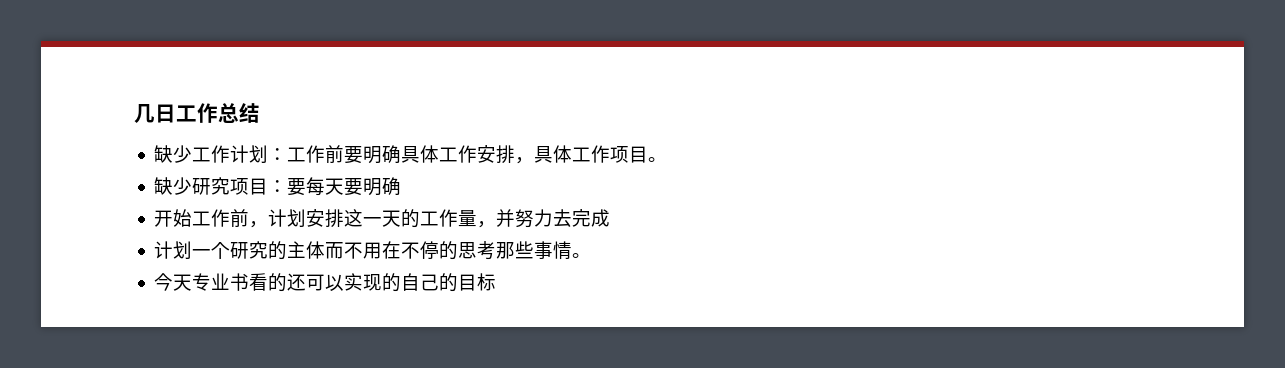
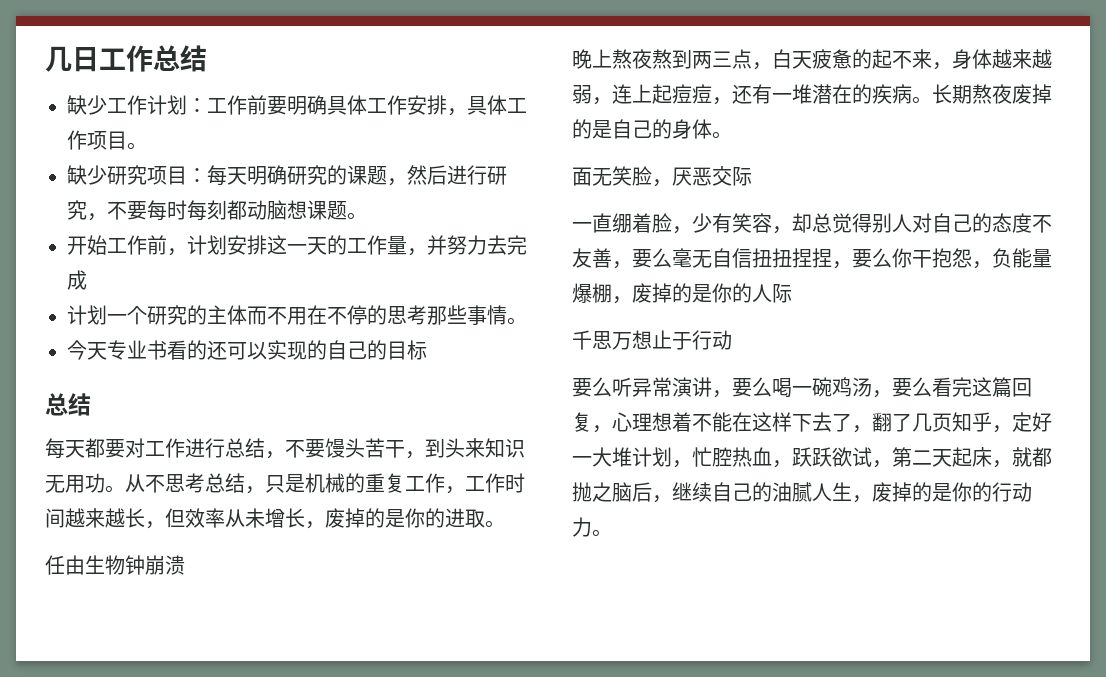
[287,177,402,196] 要每天要明确 -> [207,165,507,186] [67,200,367,221] 每天明确研究的课题，然后进行研究，不要每时每刻都动脑想课题。
(497, 282) none -> [45,393,91,416] [45,438,525,459] [45,473,525,494] [45,508,505,529] [45,555,185,575] [572,49,1052,70] [572,84,1052,105] [572,119,732,139] [572,166,752,187] [572,213,1052,234] [572,248,1052,269] [572,283,792,304] [572,330,732,350] [572,377,1032,398] [572,412,1052,433] [572,447,1052,468] [572,482,1032,503] [572,517,612,537] // 总结 // 每天都要对工作进行总结，不要馒头苦干，到头来知识无用功。从不思考总结，只是机械的重复工作，工作时间越来越长，但效率从未增长，废掉的是你的进取。 // 任由生物钟崩溃 // 晚上熬夜熬到两三点，白天疲惫的起不来，身体越来越弱，连上起痘痘，还有一堆潜在的疾病。长期熬夜废掉的是自己的身体。 // 面无笑脸，厌恶交际 // 一直绷着脸，少有笑容，却总觉得别人对自己的态度不友善，要么毫无自信扭扭捏捏，要么你干抱怨，负能量爆棚，废掉的是你的人际 // 千思万想止于行动 // 要么听异常演讲，要么喝一碗鸡汤，要么看完这篇回复，心理想着不能在这样下去了，翻了几页知乎，定好一大堆计划，忙腔热血，跃跃欲试，第二天起床，就都抛之脑后，继续自己的油腻人生，废掉的是你的行动力。

